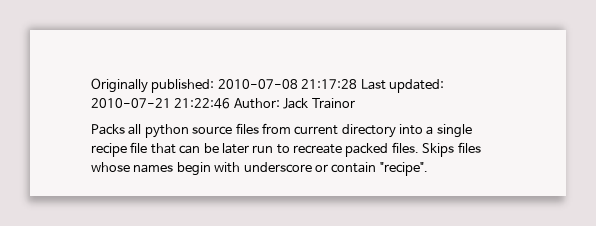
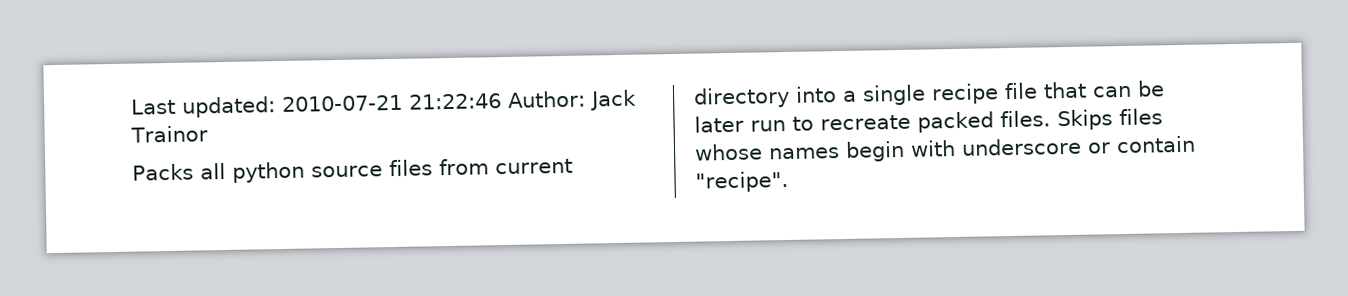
[91,78,358,93] Originally published: 2010-07-08 21:17:28 -> (131, 106) none

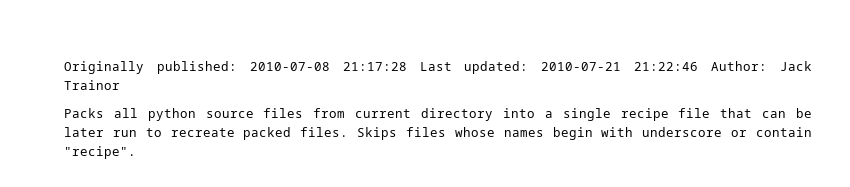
(131, 106) none -> [64,61,407,74] Originally published: 2010-07-08 21:17:28

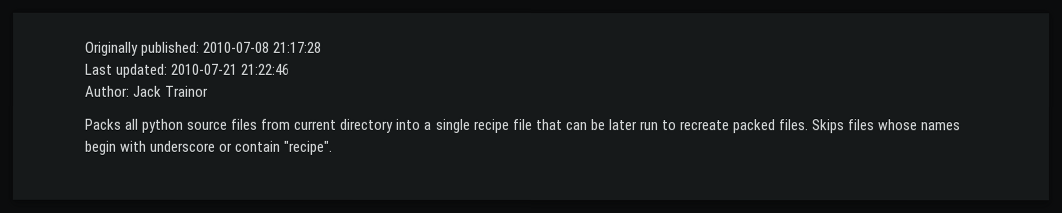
(407, 66) none -> (323, 47) //
(699, 66) none -> (291, 69) //

